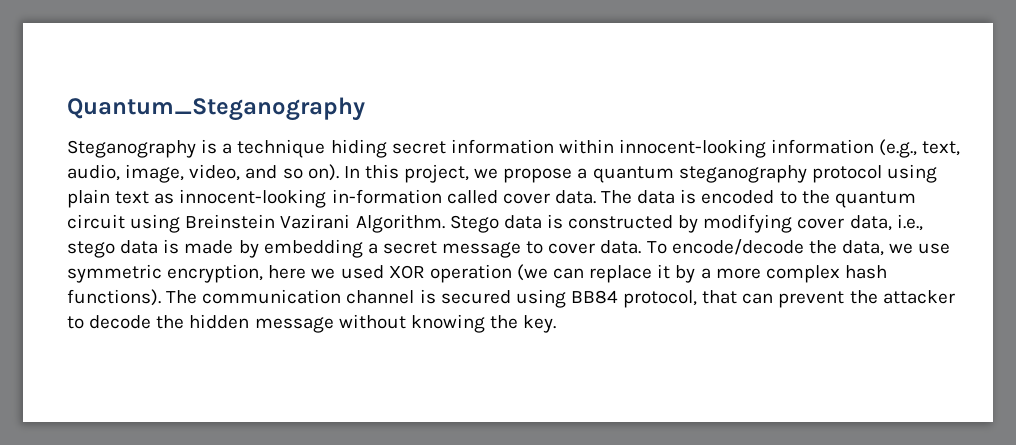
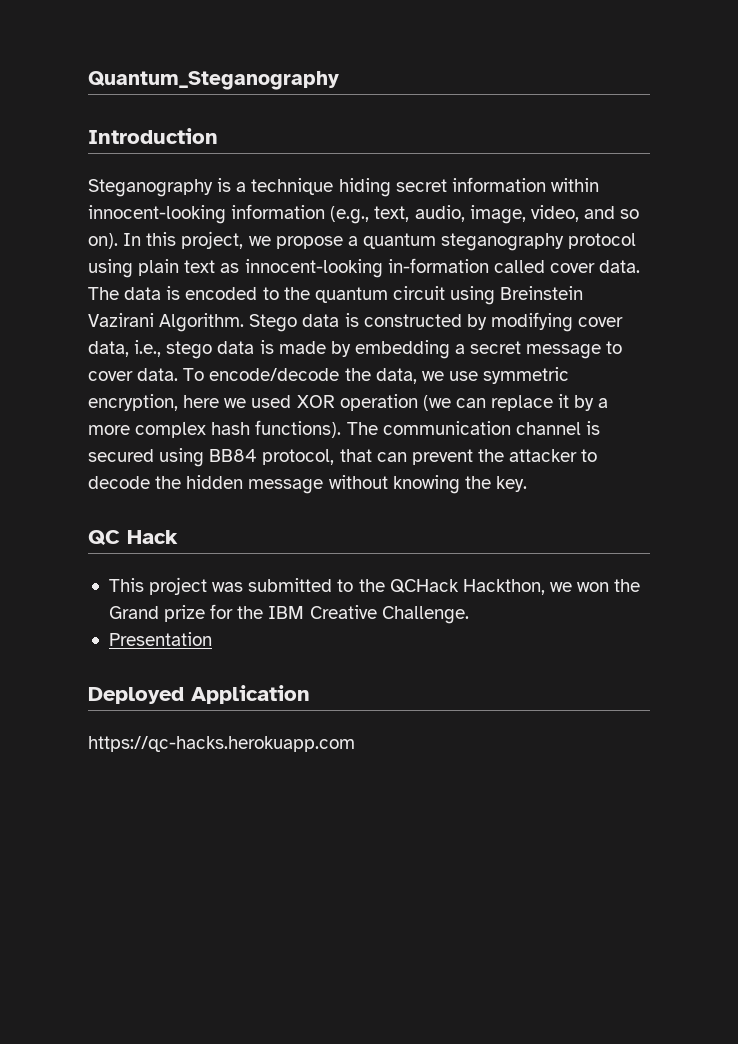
(365, 109) none -> [88,128,218,144] // Introduction
(557, 324) none -> [88,530,178,546] [108,577,641,595] [108,604,469,624] [108,632,212,646] [88,685,310,704] [88,736,355,752] // QC Hack // This project was submitted to the QCHack Hackthon, we won the Grand prize for the IBM Creative Challenge. // Presentation // Deployed Application // https://qc-hacks.herokuapp.com

